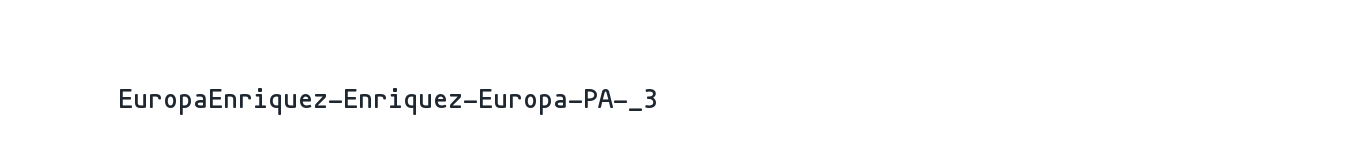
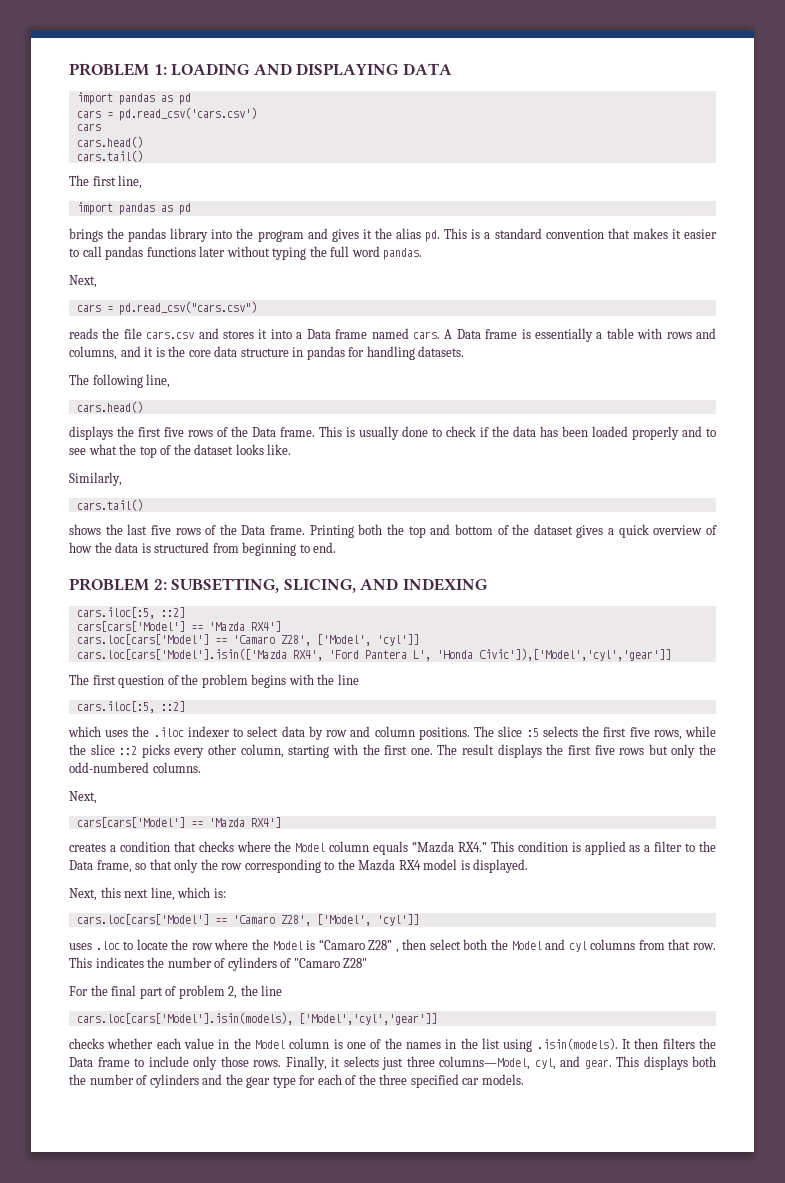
[118,88,658,115] EuropaEnriquez-Enriquez-Europa-PA-_3 -> [69,63,452,76] [76,92,191,105] [76,107,257,121] [76,123,101,131] [76,136,143,148] [76,150,143,162] [69,175,143,189] [76,202,191,215] [69,228,717,242] [69,246,423,260] [69,275,97,288] [76,301,257,315] [69,328,716,342] [69,346,465,360] [69,374,171,388] [76,401,143,413] [69,426,716,440] [69,444,292,458] [69,472,122,486] [76,499,143,511] [69,524,717,538] [69,542,337,556] [69,578,487,593] [76,607,185,619] [76,621,281,632] [76,634,419,646] [76,648,671,661] [69,674,359,688] [76,701,185,713] [68,726,716,740] [69,744,716,758] [69,762,201,773] [69,791,97,804] [76,817,281,828] [69,841,716,855] [69,859,529,873] [69,887,226,901] [76,914,419,926] [69,939,717,953] [69,957,368,971] [69,985,283,999] [76,1012,437,1025] [69,1038,716,1052] [69,1056,716,1070] [69,1074,524,1088] PROBLEM 1: LOADING AND DISPLAYING DATA // import pandas as pd // cars = pd.read_csv('cars.csv') // cars // cars.head() // cars.tail() // The first line, // import pandas as pd // brings the pandas library into the program and gives it the alias pd. This is a standard convention that makes it easier to call pandas functions later without typing the full word pandas. // Next, // cars = pd.read_csv("cars.csv") // reads the file cars.csv and stores it into a Data frame named cars. A Data frame is essentially a table with rows and columns, and it is the core data structure in pandas for handling datasets. // The following line, // cars.head() // displays the first five rows of the Data frame. This is usually done to check if the data has been loaded properly and to see what the top of the dataset looks like. // Similarly, // cars.tail() // shows the last five rows of the Data frame. Printing both the top and bottom of the dataset gives a quick overview of how the data is structured from beginning to end. // PROBLEM 2: SUBSETTING, SLICING, AND INDEXING // cars.iloc[:5, ::2] // cars[cars['Model'] == 'Mazda RX4'] // cars.loc[cars['Model'] == 'Camaro Z28', ['Model', 'cyl']] // cars.loc[cars['Model'].isin(['Mazda RX4', 'Ford Pantera L', 'Honda Civic']),['Model','cyl','gear']] // The first question of the problem begins with the line // cars.iloc[:5, ::2] // which uses the .iloc indexer to select data by row and column positions. The slice :5 selects the first five rows, while the slice ::2 picks every other column, starting with the first one. The result displays the first five rows but only the odd-numbered columns. // Next, // cars[cars['Model'] == 'Mazda RX4'] // creates a condition that checks where the Model column equals “Mazda RX4.” This condition is applied as a filter to the Data frame, so that only the row corresponding to the Mazda RX4 model is displayed. // Next, this next line, which is: // cars.loc[cars['Model'] == 'Camaro Z28', ['Model', 'cyl']] // uses .loc to locate the row where the Model is “Camaro Z28” , then select both the Model and cyl columns from that row. This indicates the number of cylinders of "Camaro Z28" // For the final part of problem 2, the line // cars.loc[cars['Model'].isin(models), ['Model','cyl','gear']] // checks whether each value in the Model column is one of the names in the list using .isin(models). It then filters the Data frame to include only those rows. Finally, it selects just three columns—Model, cyl, and gear. This displays both the number of cylinders and the gear type for each of the three specified car models.

